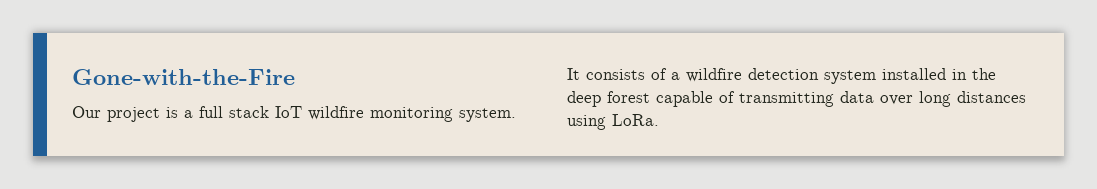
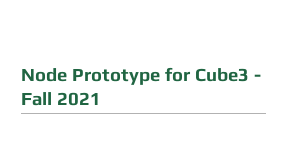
[72,69,295,85] [72,106,516,122] [567,68,996,84] [567,91,1026,107] [567,114,659,130] Gone-with-the-Fire // Our project is a full stack IoT wildfire monitoring system. It consists of a wildfire detection system installed in the deep forest capable of transmitting data over long distances using LoRa. -> [21,67,261,85] [21,92,101,106] Node Prototype for Cube3 - Fall 2021

